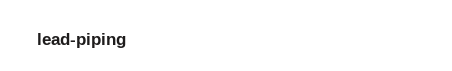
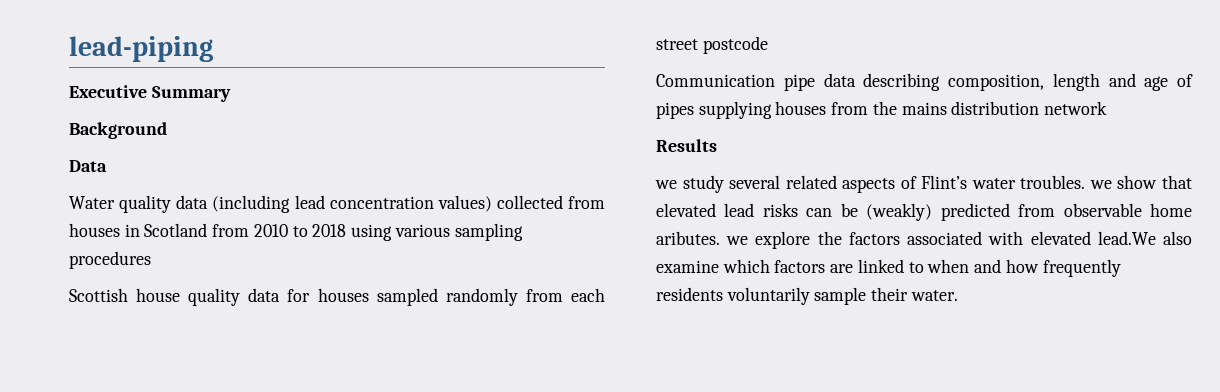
(126, 40) none -> [69,85,231,102] [69,122,167,139] [69,160,107,172] [69,195,605,213] [69,223,523,241] [69,251,151,269] [69,288,605,306] [656,36,768,54] [656,73,1193,91] [656,101,1108,119] [656,139,717,152] [655,175,1192,193] [656,203,1192,221] [656,231,1192,249] [656,259,1121,277] [656,287,958,305] // Executive Summary // Background // Data // Water quality data (including lead concentration values) collected from houses in Scotland from 2010 to 2018 using various sampling procedures // Scottish house quality data for houses sampled randomly from each street postcode // Communication pipe data describing composition, length and age of pipes supplying houses from the mains distribution network // Results // we study several related aspects of Flint’s water troubles. we show that elevated lead risks can be (weakly) predicted from observable home aributes. we explore the factors associated with elevated lead.We also examine which factors are linked to when and how frequently residents voluntarily sample their water.

